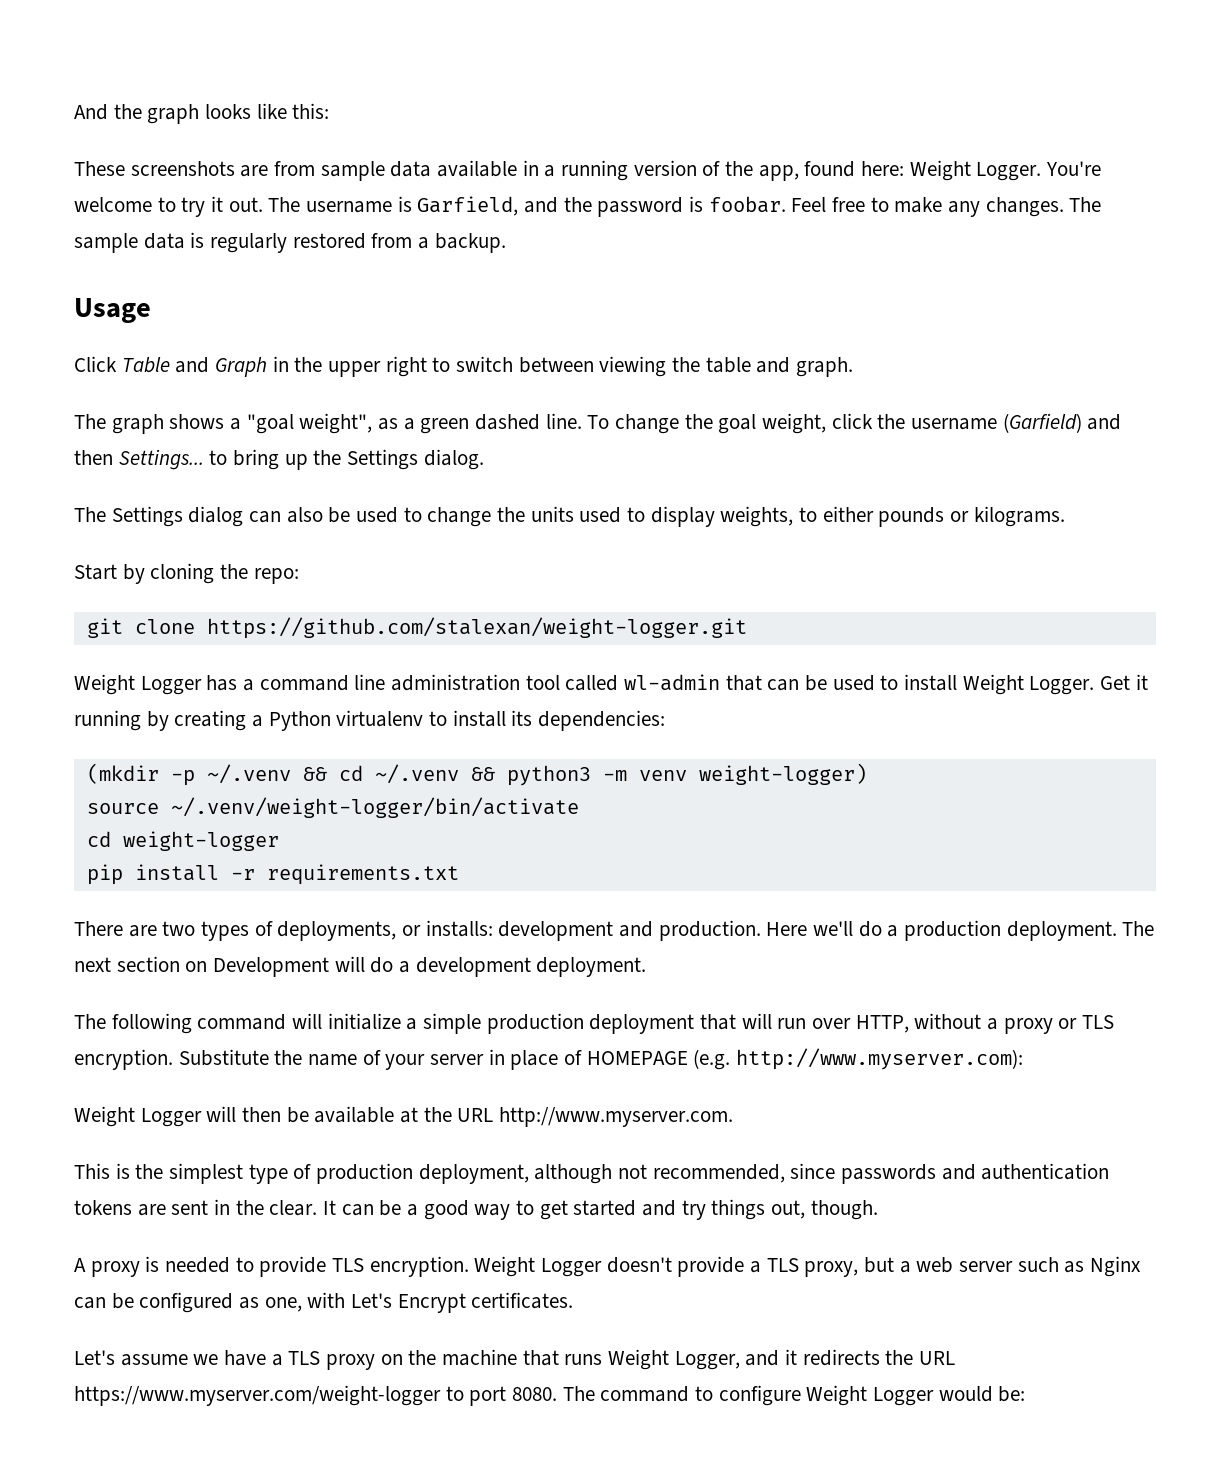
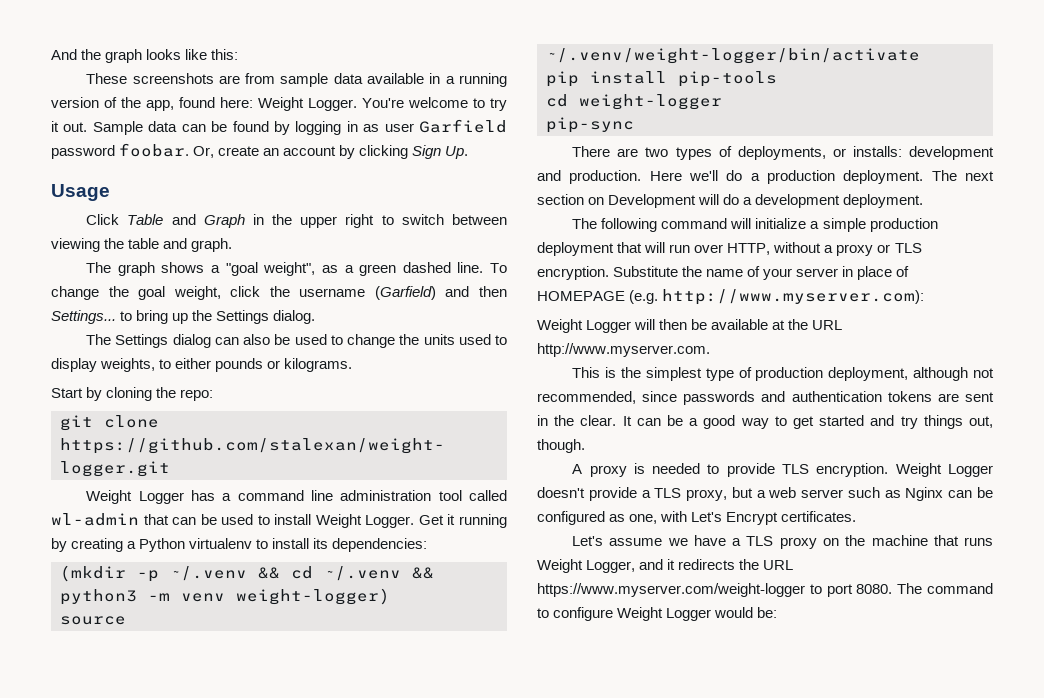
[268,196,1102,217] [74,232,506,253] The username is Garfield, and the password is foobar. Feel free to make any changes. The sample data is regularly restored from a backup. -> [92,119,508,135] [51,143,469,159] Sample data can be found by logging in as user Garfield password foobar. Or, create an account by clicking Sign Up.
(579, 807) none -> [546,71,777,87] // pip install pip-tools
[86,864,459,885] pip install -r requirements.txt -> [546,117,634,133] pip-sync

